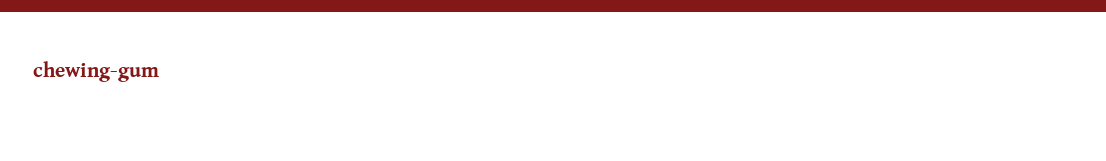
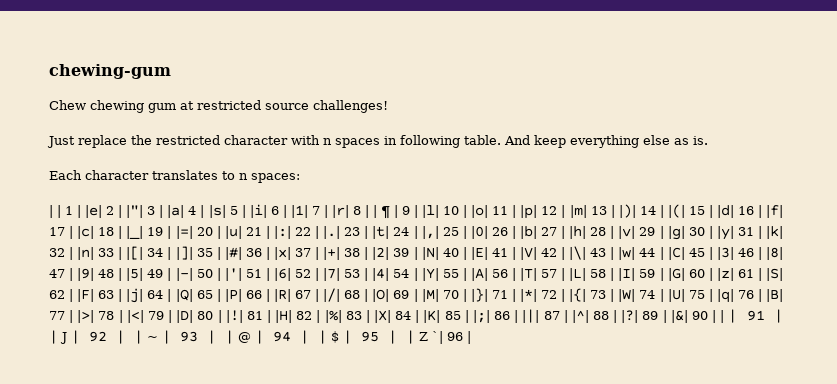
(159, 71) none -> [49,100,388,113] [47,135,708,148] [49,170,300,183] [49,204,783,219] [49,226,784,240] [49,246,784,260] [49,268,784,281] [49,288,784,303] [49,309,783,323] [49,330,471,344] // Chew chewing gum at restricted source challenges! // Just replace the restricted character with n spaces in following table. And keep everything else as is. // Each character translates to n spaces: // | | 1 | |e| 2 | |"| 3 | |a| 4 | |s| 5 | |i| 6 | |1| 7 | |r| 8 | | ¶ | 9 | |l| 10 | |o| 11 | |p| 12 | |m| 13 | |)| 14 | |(| 15 | |d| 16 | |f| 17 | |c| 18 | |_| 19 | |=| 20 | |u| 21 | |:| 22 | |.| 23 | |t| 24 | |,| 25 | |0| 26 | |b| 27 | |h| 28 | |v| 29 | |g| 30 | |y| 31 | |k| 32 | |n| 33 | |[| 34 | |]| 35 | |#| 36 | |x| 37 | |+| 38 | |2| 39 | |N| 40 | |E| 41 | |V| 42 | |\| 43 | |w| 44 | |C| 45 | |3| 46 | |8| 47 | |9| 48 | |5| 49 | |-| 50 | |'| 51 | |6| 52 | |7| 53 | |4| 54 | |Y| 55 | |A| 56 | |T| 57 | |L| 58 | |I| 59 | |G| 60 | |z| 61 | |S| 62 | |F| 63 | |j| 64 | |Q| 65 | |P| 66 | |R| 67 | |/| 68 | |O| 69 | |M| 70 | |}| 71 | |*| 72 | |{| 73 | |W| 74 | |U| 75 | |q| 76 | |B| 77 | |>| 78 | |<| 79 | |D| 80 | |!| 81 | |H| 82 | |%| 83 | |X| 84 | |K| 85 | |;| 86 | ||| 87 | |^| 88 | |?| 89 | |&| 90 | | | 91 | | J | 92 | | ~ | 93 | | @ | 94 | | $ | 95 | | Z `| 96 |

